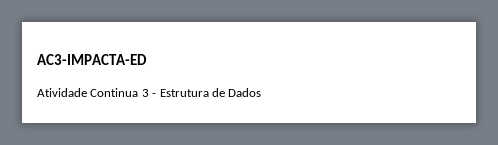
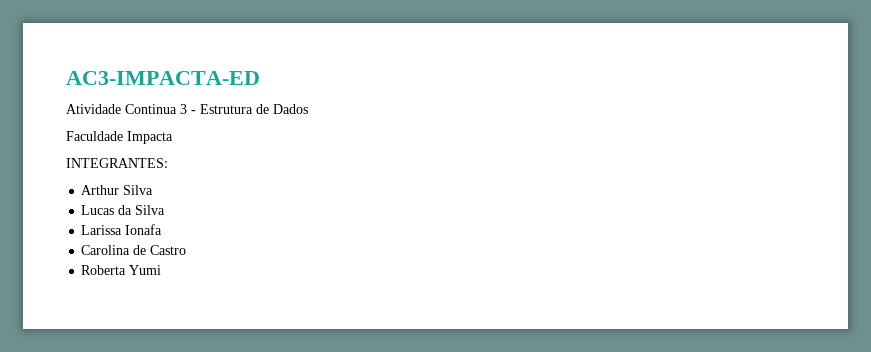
(262, 92) none -> [66,131,173,144] [66,158,168,168] [81,185,154,195] [81,205,166,215] [81,224,163,235] [81,245,187,255] [81,265,162,275] // Faculdade Impacta // INTEGRANTES: // Arthur Silva // Lucas da Silva // Larissa Ionafa // Carolina de Castro // Roberta Yumi

